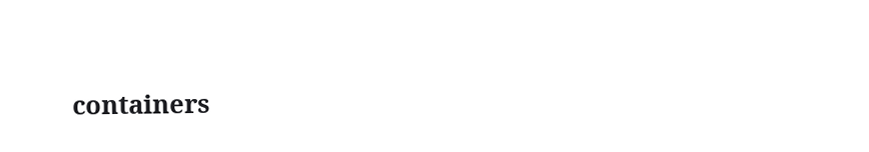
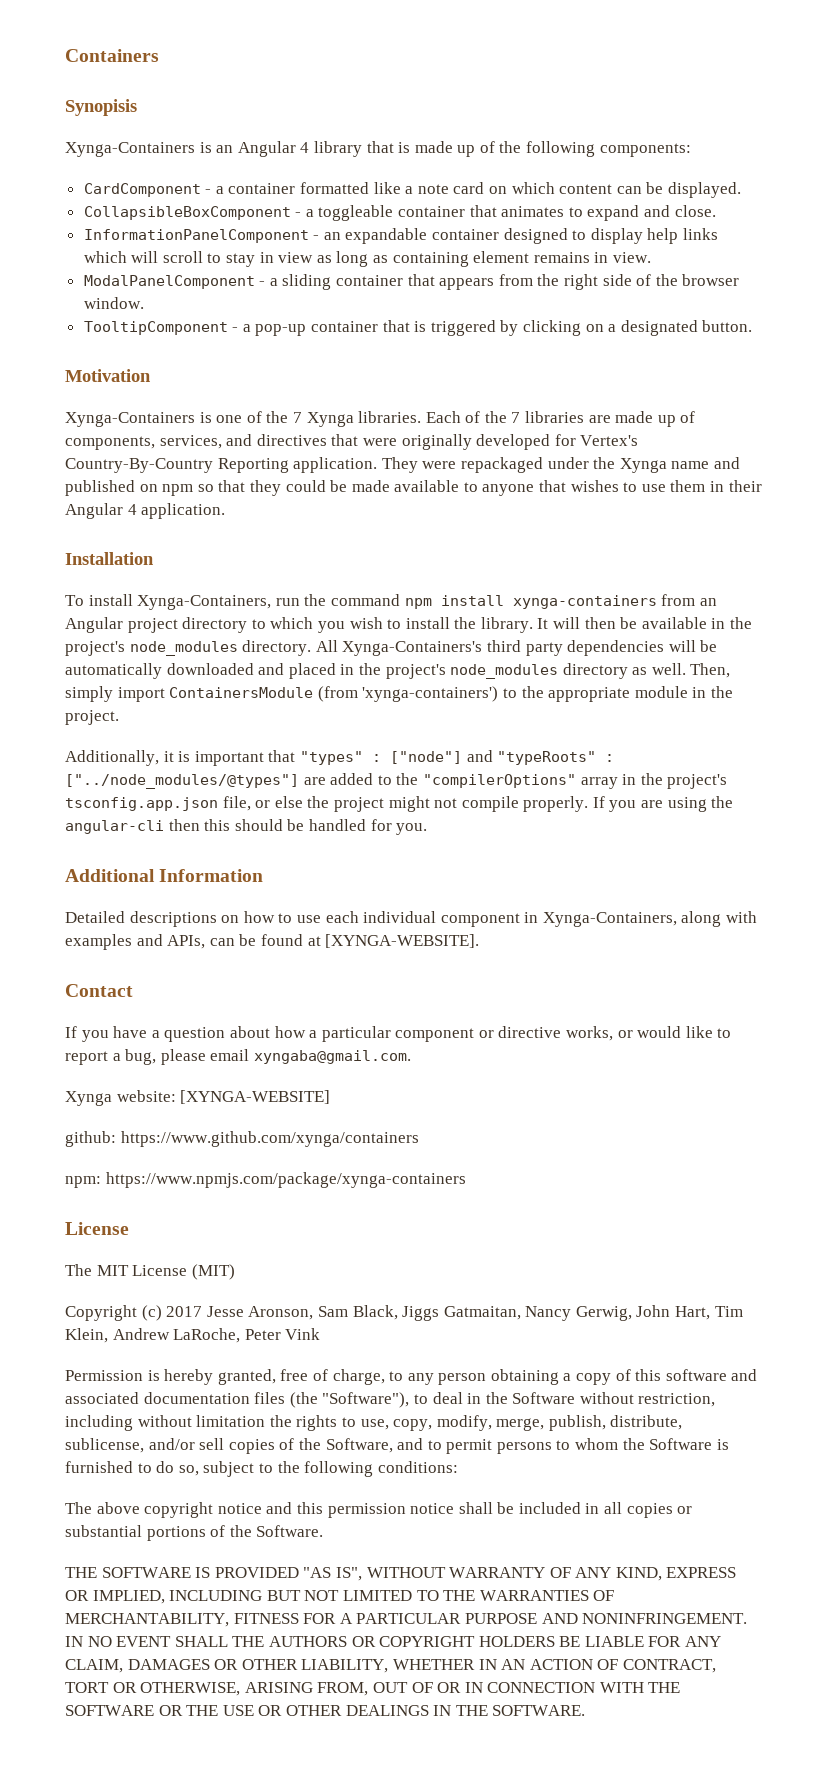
[72,93,210,115] containers -> [65,49,159,62] [65,99,137,116] [65,141,691,157] [83,182,741,198] [83,205,716,221] [83,228,719,244] [83,251,651,267] [83,274,740,290] [83,297,144,309] [83,320,753,336] [65,369,151,382] [65,411,696,427] [65,434,639,450] [65,457,740,473] [65,480,762,496] [65,503,226,519] [65,552,154,565] [65,594,717,610] [65,617,753,633] [65,640,718,656] [65,663,731,679] [65,686,733,702] [65,710,119,725] [65,750,615,766] [65,773,728,789] [65,796,734,812] [65,819,428,835] [65,869,264,882] [65,911,758,927] [65,934,480,950] [65,984,133,997] [65,1026,732,1042] [65,1049,411,1065] [65,1090,331,1106] [65,1131,419,1147] [65,1172,466,1188] [65,1222,129,1235] [65,1264,235,1280] [65,1305,743,1321] [65,1328,321,1343] [65,1369,758,1385] [65,1392,716,1408] [65,1415,683,1431] [65,1438,729,1454] [65,1461,458,1477] [65,1502,693,1518] [65,1525,324,1541] [65,1567,737,1581] [65,1590,615,1604] [65,1613,748,1627] [65,1636,722,1647] [65,1659,716,1673] [65,1682,681,1696] [65,1705,586,1716] Containers // Synopisis // Xynga-Containers is an Angular 4 library that is made up of the following components: // CardComponent - a container formatted like a note card on which content can be displayed. // CollapsibleBoxComponent - a toggleable container that animates to expand and close. // InformationPanelComponent - an expandable container designed to display help links which will scroll to stay in view as long as containing element remains in view. // ModalPanelComponent - a sliding container that appears from the right side of the browser window. // TooltipComponent - a pop-up container that is triggered by clicking on a designated button. // Motivation // Xynga-Containers is one of the 7 Xynga libraries. Each of the 7 libraries are made up of components, services, and directives that were originally developed for Vertex's Country-By-Country Reporting application. They were repackaged under the Xynga name and published on npm so that they could be made available to anyone that wishes to use them in their Angular 4 application. // Installation // To install Xynga-Containers, run the command npm install xynga-containers from an Angular project directory to which you wish to install the library. It will then be available in the project's node_modules directory. All Xynga-Containers's third party dependencies will be automatically downloaded and placed in the project's node_modules directory as well. Then, simply import ContainersModule (from 'xynga-containers') to the appropriate module in the project. // Additionally, it is important that "types" : ["node"] and "typeRoots" : ["../node_modules/@types"] are added to the "compilerOptions" array in the project's tsconfig.app.json file, or else the project might not compile properly. If you are using the angular-cli then this should be handled for you. // Additional Information // Detailed descriptions on how to use each individual component in Xynga-Containers, along with examples and APIs, can be found at [XYNGA-WEBSITE]. // Contact // If you have a question about how a particular component or directive works, or would like to report a bug, please email xyngaba@gmail.com. // Xynga website: [XYNGA-WEBSITE] // github: https://www.github.com/xynga/containers // npm: https://www.npmjs.com/package/xynga-containers // License // The MIT License (MIT) // Copyright (c) 2017 Jesse Aronson, Sam Black, Jiggs Gatmaitan, Nancy Gerwig, John Hart, Tim Klein, Andrew LaRoche, Peter Vink // Permission is hereby granted, free of charge, to any person obtaining a copy of this software and associated documentation files (the "Software"), to deal in the Software without restriction, including without limitation the rights to use, copy, modify, merge, publish, distribute, sublicense, and/or sell copies of the Software, and to permit persons to whom the Software is furnished to do so, subject to the following conditions: // The above copyright notice and this permission notice shall be included in all copies or substantial portions of the Software. // THE SOFTWARE IS PROVIDED "AS IS", WITHOUT WARRANTY OF ANY KIND, EXPRESS OR IMPLIED, INCLUDING BUT NOT LIMITED TO THE WARRANTIES OF MERCHANTABILITY, FITNESS FOR A PARTICULAR PURPOSE AND NONINFRINGEMENT. IN NO EVENT SHALL THE AUTHORS OR COPYRIGHT HOLDERS BE LIABLE FOR ANY CLAIM, DAMAGES OR OTHER LIABILITY, WHETHER IN AN ACTION OF CONTRACT, TORT OR OTHERWISE, ARISING FROM, OUT OF OR IN CONNECTION WITH THE SOFTWARE OR THE USE OR OTHER DEALINGS IN THE SOFTWARE.

